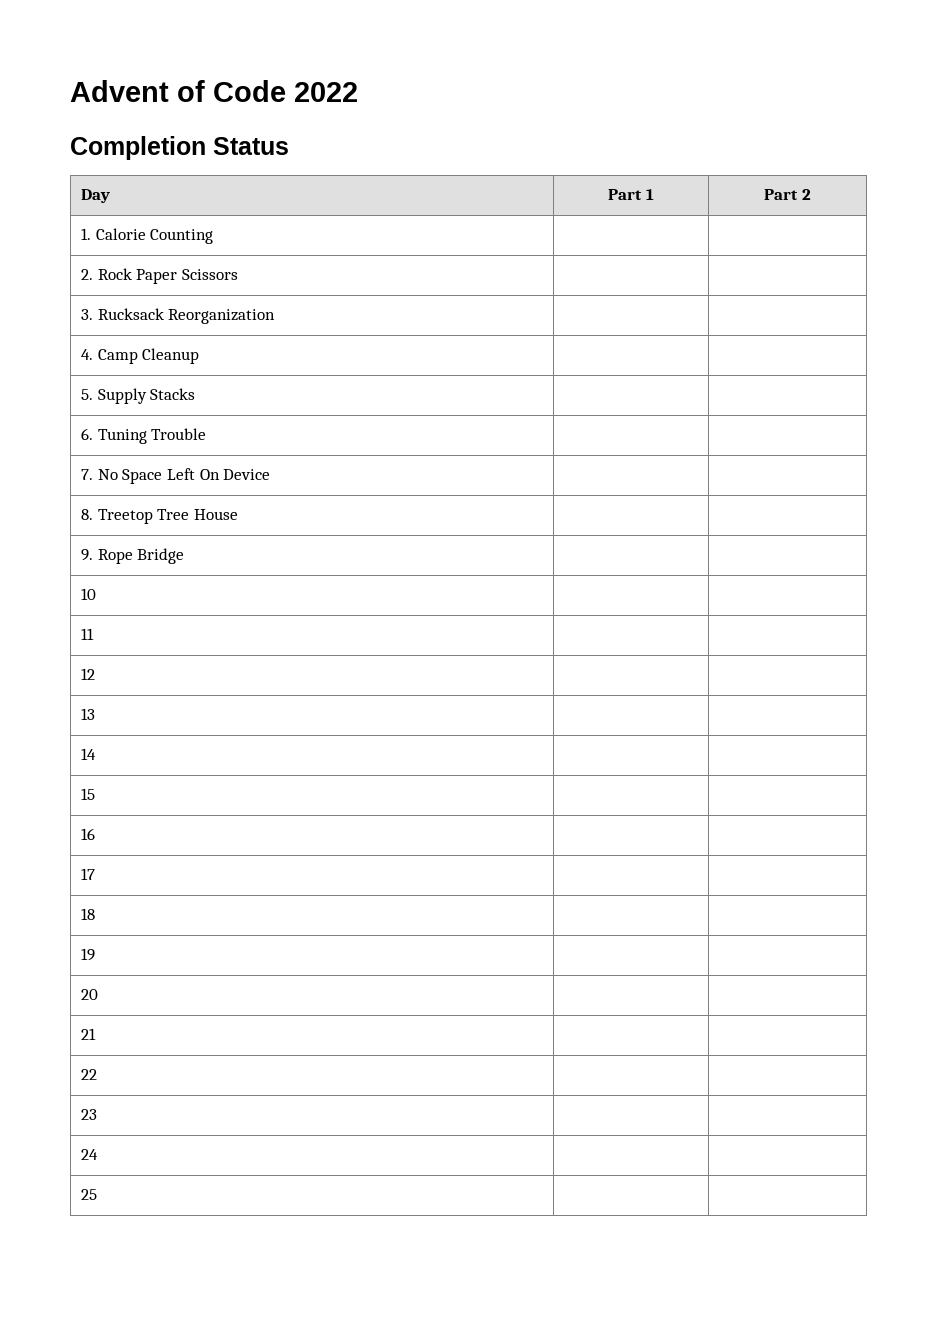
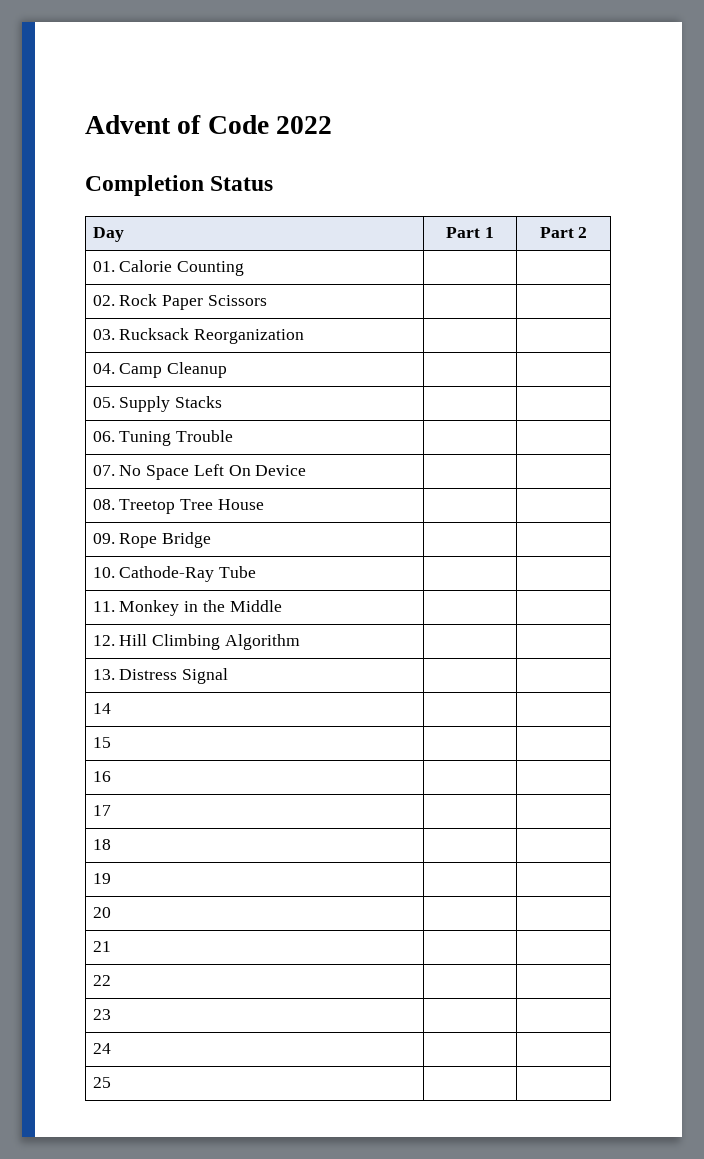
[81,228,92,240] 1. -> [92,261,115,272] 01.
[81,269,94,280] 2. -> [92,295,115,306] 02.
[81,309,94,320] 3. -> [92,329,115,340] 03.
[81,349,94,360] 4. -> [92,363,115,374] 04.
[81,389,94,400] 5. -> [92,397,115,408] 05.
[81,428,94,440] 6. -> [92,431,115,442] 06.
[81,469,94,480] 7. -> [92,465,115,476] 07.
[81,509,94,520] 8. -> [92,499,115,510] 08.
[81,549,94,561] 9. -> [92,533,115,544] 09.
[81,588,97,600] [81,628,95,640] [81,668,96,680] [81,708,96,720] 10 | | // 11 | | // 12 | | // 13 -> [92,566,257,582] [92,600,282,616] [92,634,300,650] [92,668,229,684] 10. Cathode-Ray Tube | | // 11. Monkey in the Middle | | // 12. Hill Climbing Algorithm | | // 13. Distress Signal

